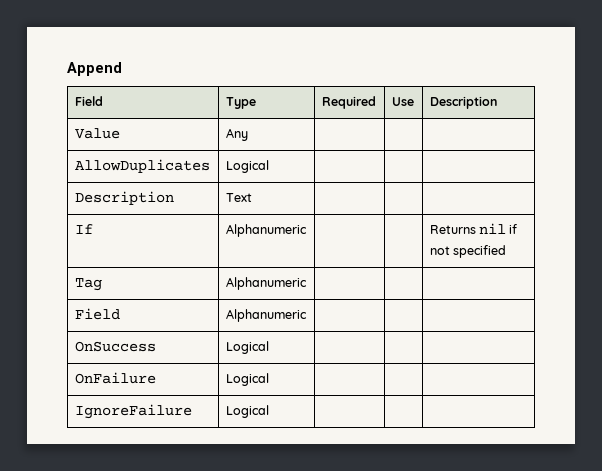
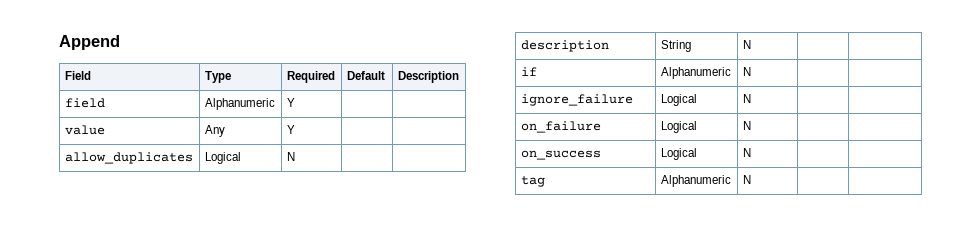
[391,97,414,106] Use -> [346,71,385,80] Default
[74,128,120,139] Value -> [64,98,105,108] [204,98,275,110] [286,98,295,107] [64,125,105,135] field | Alphanumeric | Y | | // value
[74,159,210,173] [225,160,269,173] [74,191,174,205] [225,193,252,202] [74,224,93,234] [225,224,307,237] [429,223,518,234] [429,245,506,258] [74,278,102,291] [225,277,307,290] [74,308,120,320] [225,309,307,322] [74,341,156,352] [225,341,269,354] [74,372,156,384] [225,373,269,386] [74,404,192,419] [225,405,269,418] | | // AllowDuplicates | Logical | | | // Description | Text | | | // If | Alphanumeric | | | Returns nil if not specified // Tag | Alphanumeric | | | // Field | Alphanumeric | | | // OnSuccess | Logical | | | // OnFailure | Logical | | | // IgnoreFailure | Logical | -> [286,125,295,134] [64,152,193,164] [204,152,241,164] [286,152,295,161] [520,40,609,52] [660,40,691,52] [742,40,751,49] [520,67,537,76] [660,67,731,79] [742,67,751,76] [520,94,633,106] [660,94,697,106] [742,94,751,103] [520,121,601,133] [660,121,697,133] [742,121,751,130] [520,150,601,160] [660,148,697,160] [742,148,751,157] [520,176,545,187] [660,175,731,187] [742,175,751,184] Y | | // allow_duplicates | Logical | N | | // description | String | N | | // if | Alphanumeric | N | | // ignore_failure | Logical | N | | // on_failure | Logical | N | | // on_success | Logical | N | | // tag | Alphanumeric | N

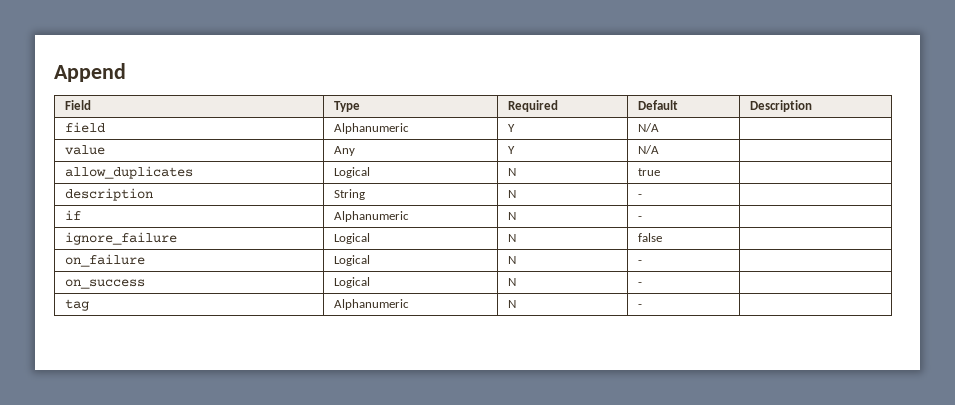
(295, 102) none -> [637,123,659,132] N/A
(295, 129) none -> [637,145,659,154] N/A
(295, 156) none -> [637,168,660,176] true
(751, 44) none -> [637,194,642,198] -
(751, 71) none -> [637,216,642,220] -
(751, 98) none -> [637,233,662,242] false
(751, 125) none -> [637,260,642,264] -
(751, 152) none -> [637,282,642,286] -
(751, 179) none -> [637,304,642,308] -

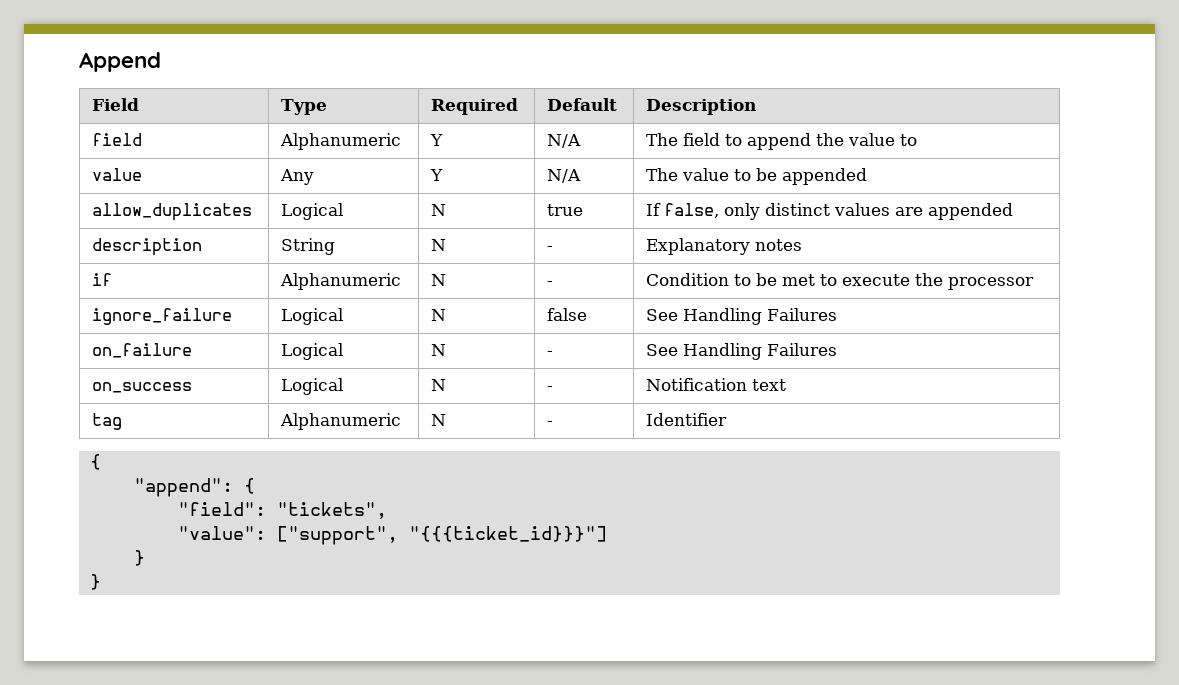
(659, 127) none -> [646,133,918,150] The field to append the value to
(659, 149) none -> [646,168,868,185] The value to be appended
(660, 172) none -> [646,203,1014,220] If false, only distinct values are appended
(642, 196) none -> [646,238,803,255] Explanatory notes
(642, 218) none -> [646,273,1035,290] Condition to be met to execute the processor
(662, 237) none -> [646,308,838,325] See Handling Failures
(642, 262) none -> [646,343,838,360] See Handling Failures
(642, 284) none -> [646,378,787,391] Notification text
(642, 306) none -> [646,413,728,426] [90,454,102,470] [134,478,256,497] [178,502,388,519] [178,526,608,545] [134,550,146,566] [90,574,102,590] Identifier // { // "append": { // "field": "tickets", // "value": ["support", "{{{ticket_id}}}"] // } // }

